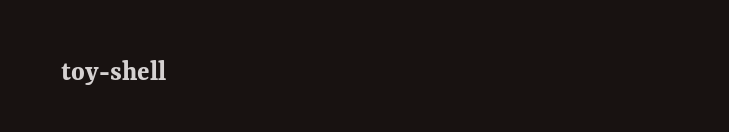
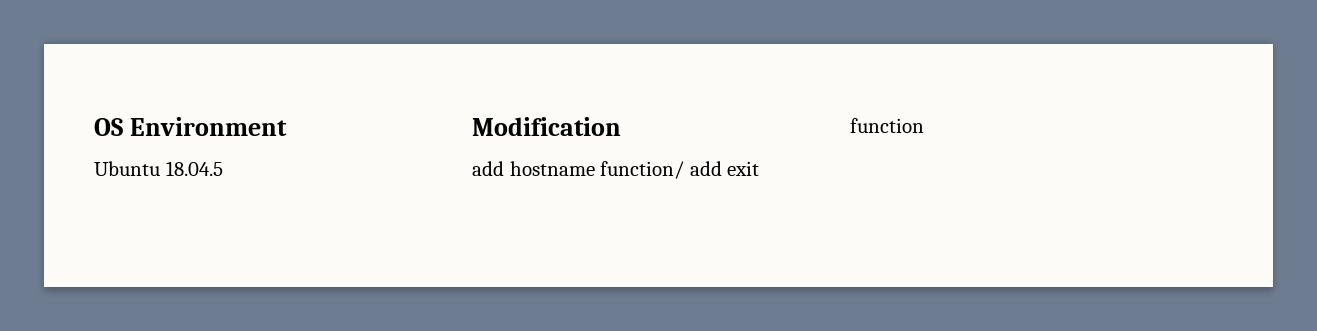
[61,60,166,85] toy-shell -> [94,117,288,136] [94,161,223,176] [472,117,621,136] [472,161,760,179] [850,118,924,133] OS Environment // Ubuntu 18.04.5 // Modification // add hostname function/ add exit function

